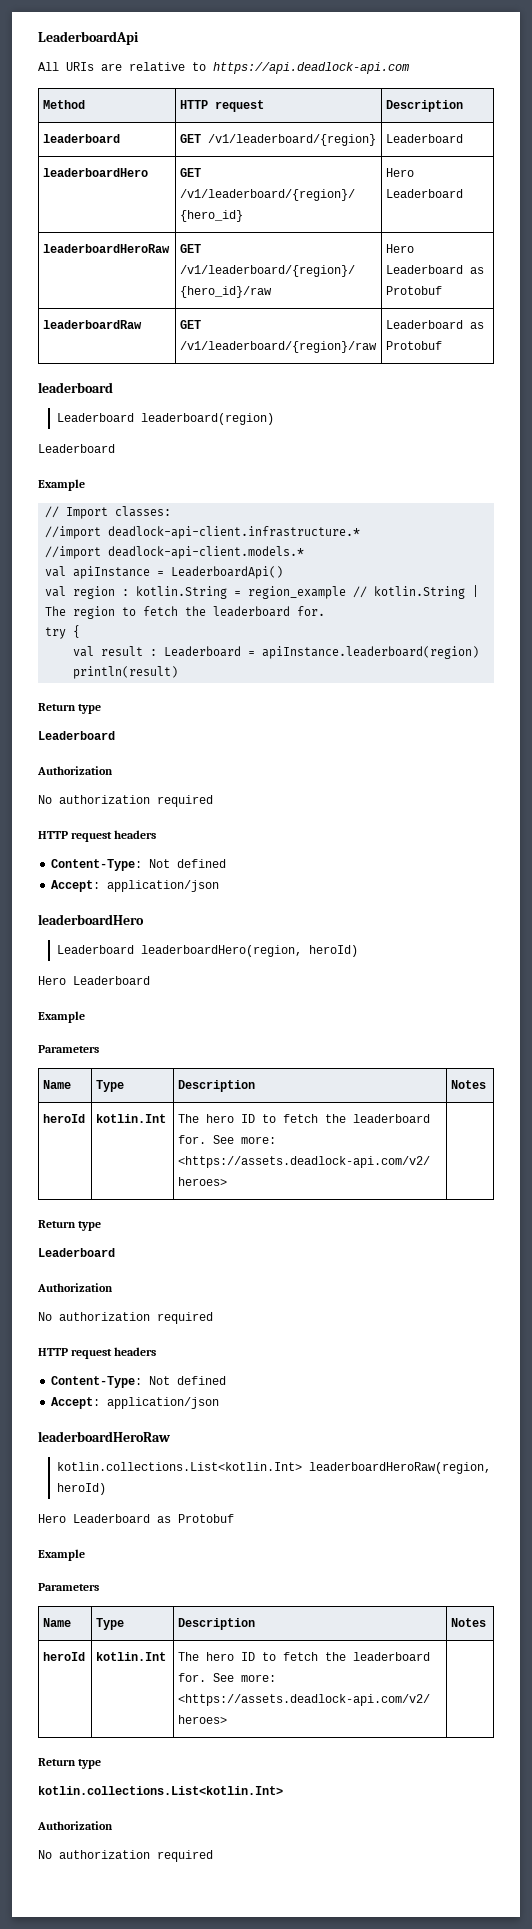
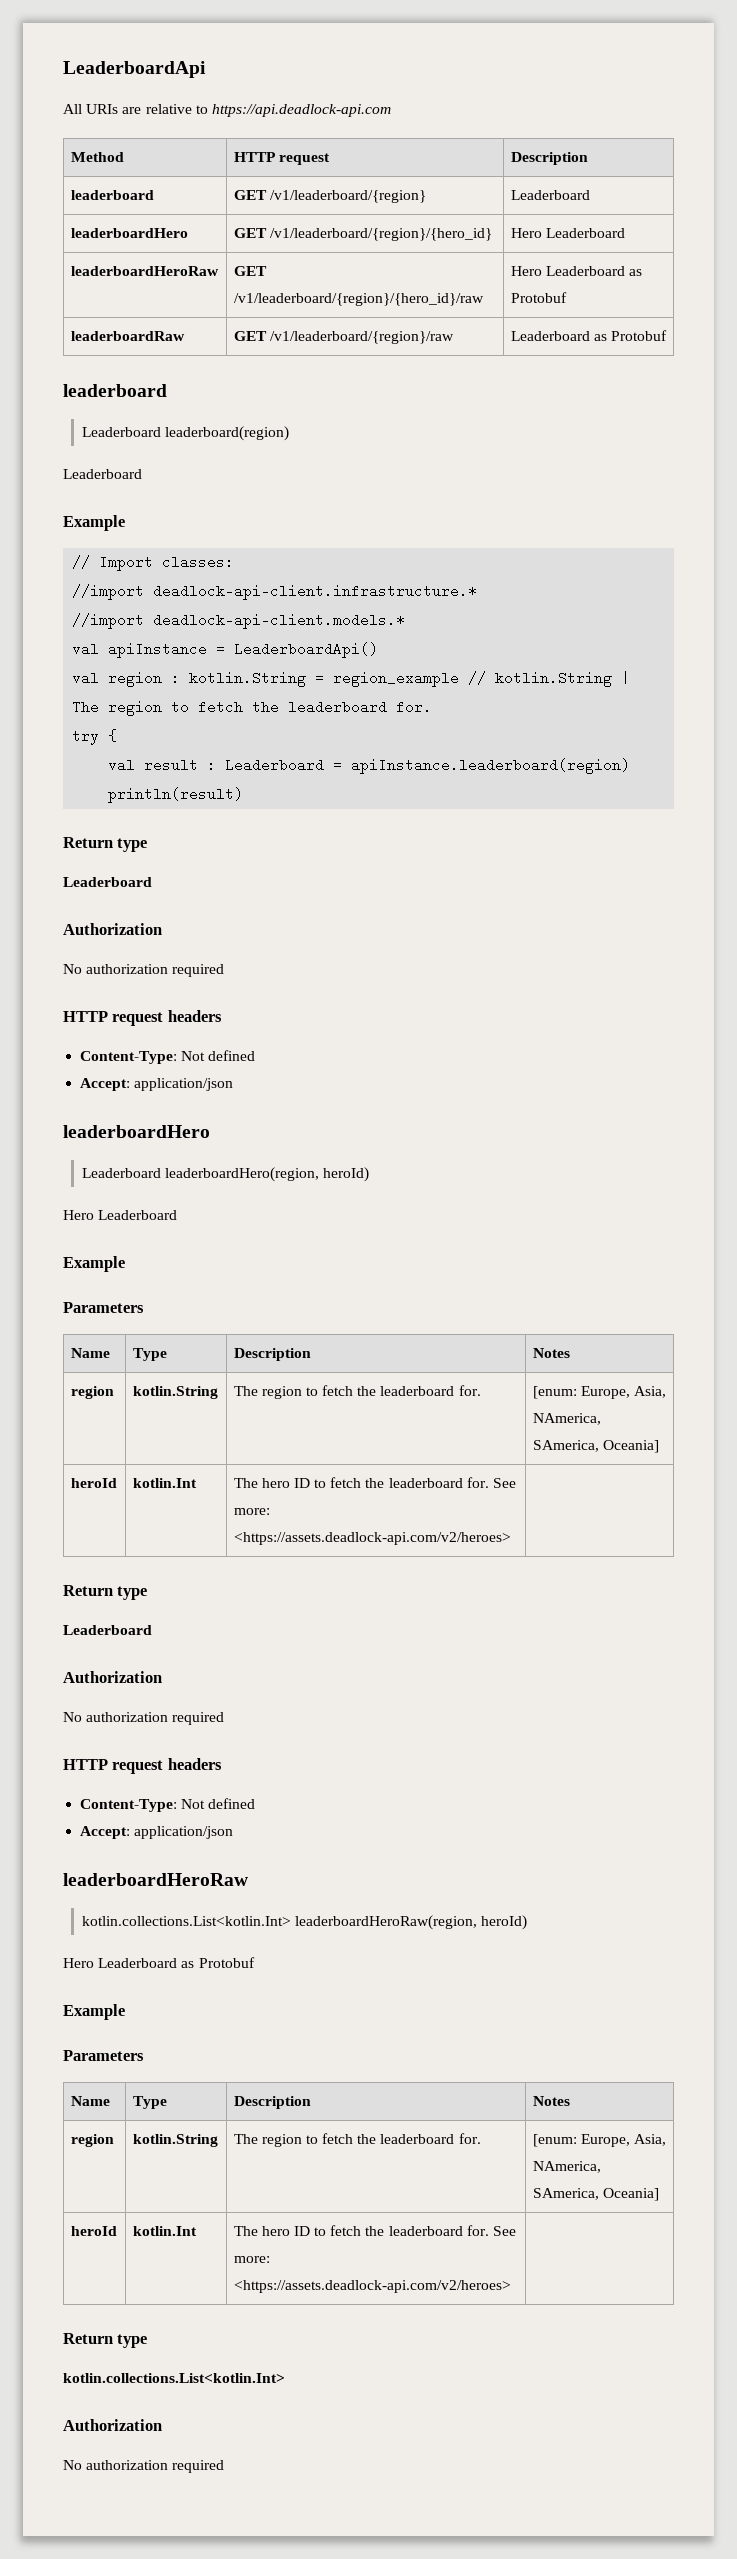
(487, 1084) none -> [70,1386,114,1399] [132,1386,218,1399] [233,1385,481,1399] [532,1386,666,1399] [532,1413,601,1425] [532,1440,659,1453] // region | kotlin.String | The region to fetch the leaderboard for. | [enum: Europe, Asia, NAmerica, SAmerica, Oceania]
(487, 1622) none -> [70,2134,114,2147] [132,2134,218,2147] [233,2133,481,2147] [532,2134,666,2147] [532,2161,601,2173] [532,2188,659,2201] // region | kotlin.String | The region to fetch the leaderboard for. | [enum: Europe, Asia, NAmerica, SAmerica, Oceania]

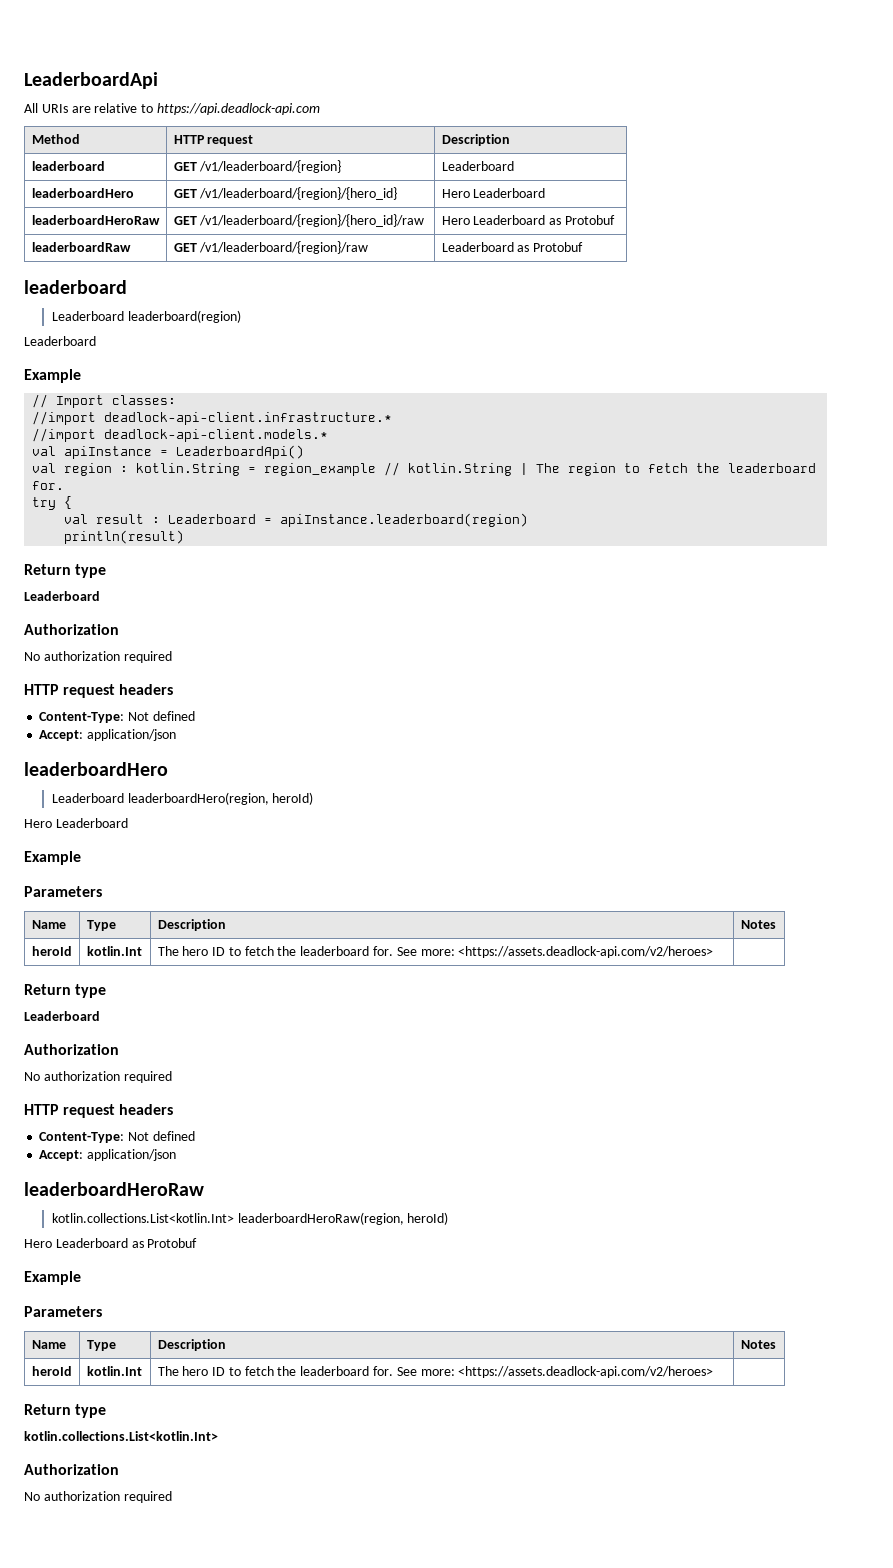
[70,1386,114,1399] [132,1386,218,1399] [233,1385,481,1399] [532,1386,666,1399] [532,1413,601,1425] [532,1440,659,1453] // region | kotlin.String | The region to fetch the leaderboard for. | [enum: Europe, Asia, NAmerica, SAmerica, Oceania] -> (776, 924) none
[70,2134,114,2147] [132,2134,218,2147] [233,2133,481,2147] [532,2134,666,2147] [532,2161,601,2173] [532,2188,659,2201] // region | kotlin.String | The region to fetch the leaderboard for. | [enum: Europe, Asia, NAmerica, SAmerica, Oceania] -> (776, 1344) none

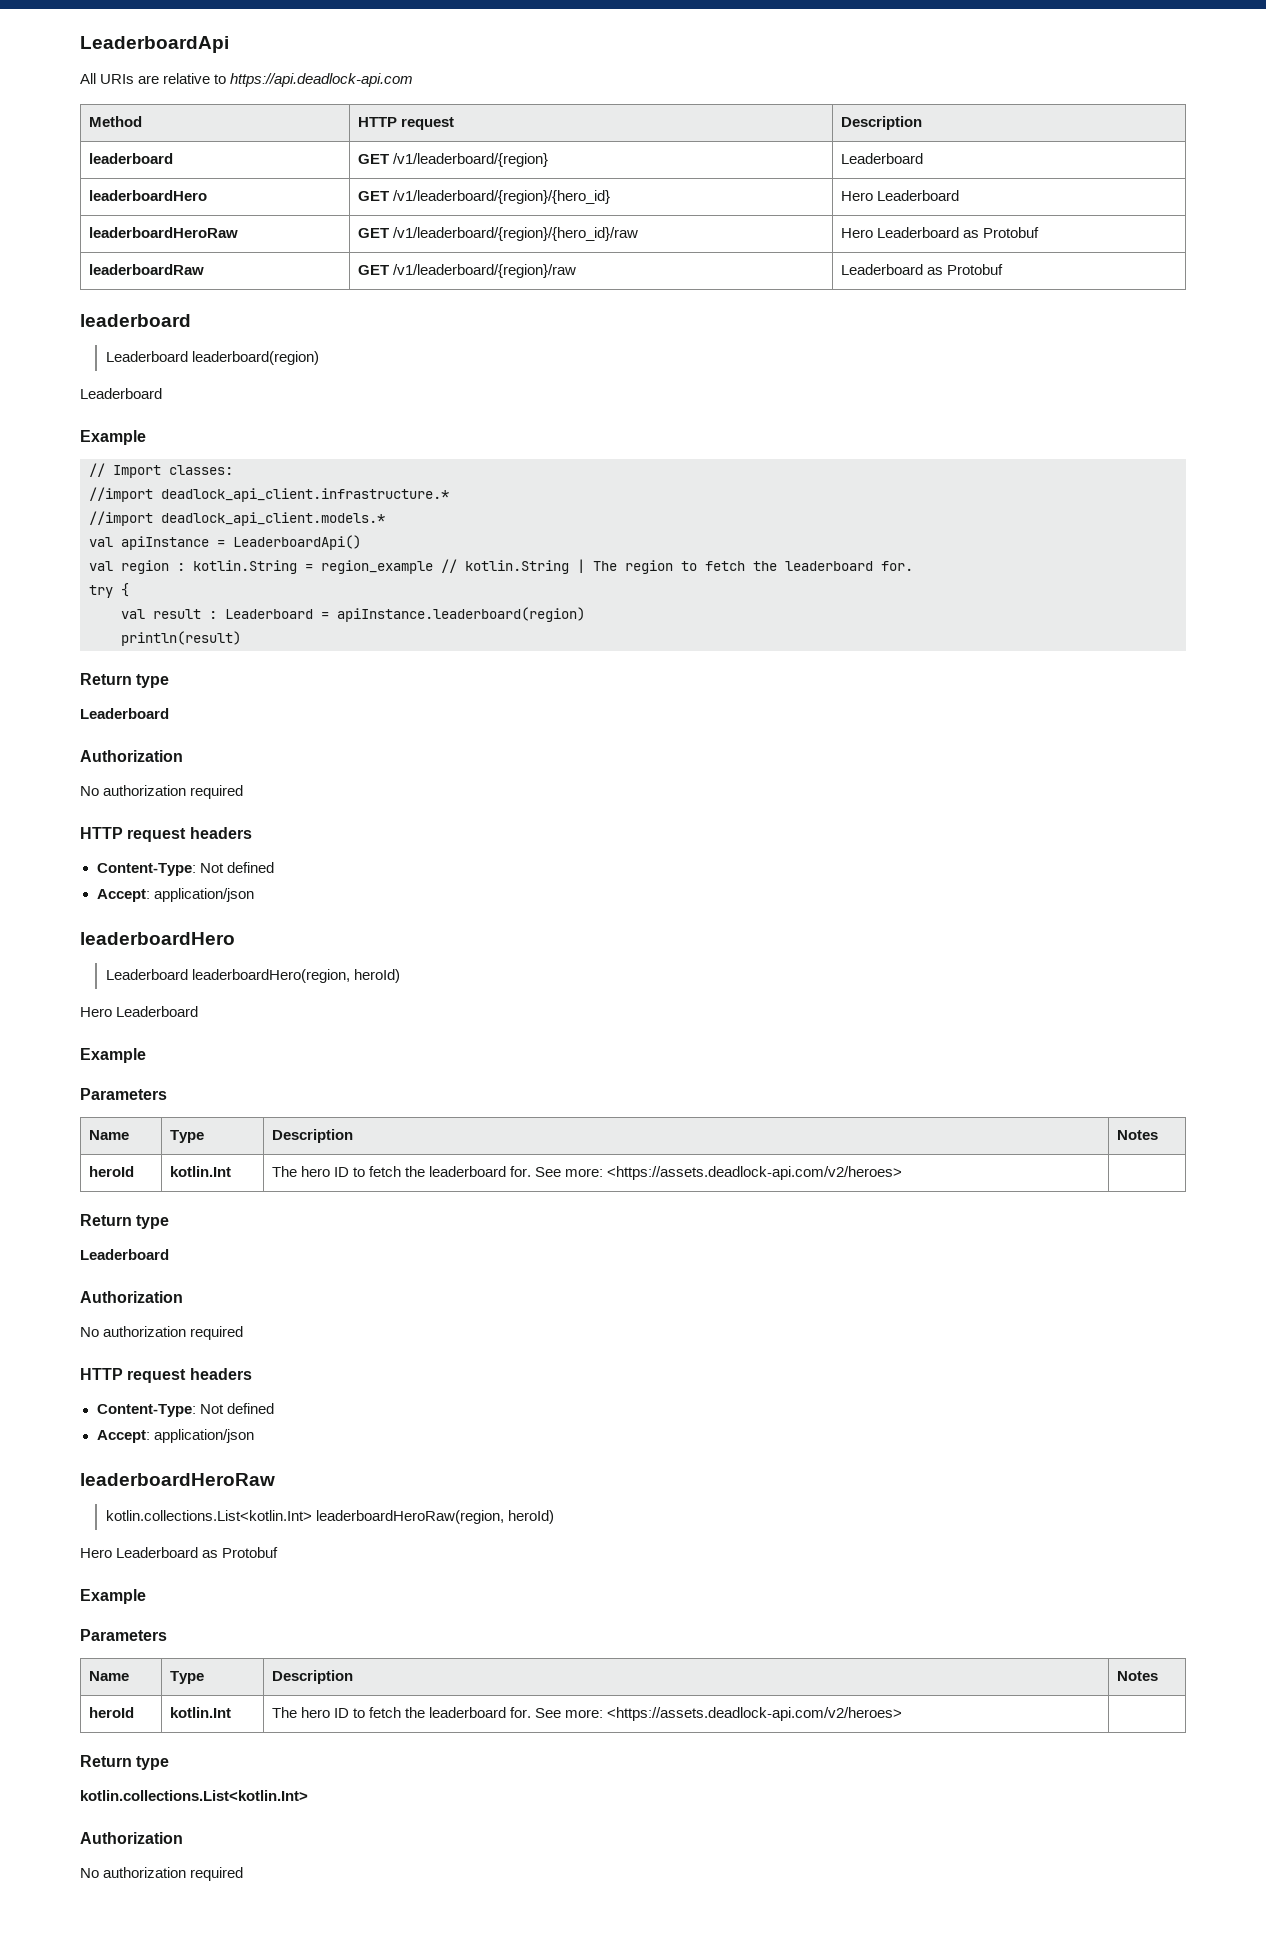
[104,412,393,425] [32,428,329,442] deadlock-api-client.infrastructure.* // //import deadlock-api-client.models.* -> [161,488,449,502] [89,511,385,526] deadlock_api_client.infrastructure.* // //import deadlock_api_client.models.*

